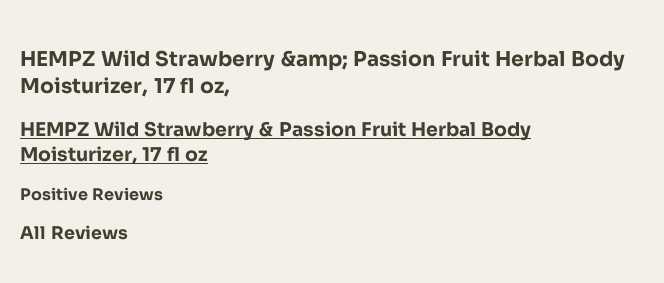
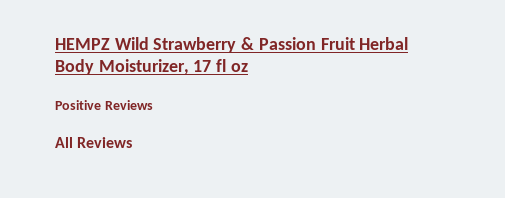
[20,50,625,71] [20,77,230,97] [20,121,255,141] HEMPZ Wild Strawberry &amp; Passion Fruit Herbal Body Moisturizer, 17 fl oz, // HEMPZ Wild Strawberry -> [55,37,237,53] HEMPZ Wild Strawberry

